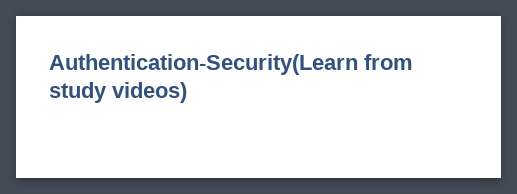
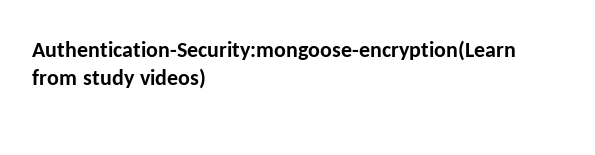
[49,54,358,75] Authentication-Security(Learn -> [32,40,516,61] Authentication-Security:mongoose-encryption(Learn

